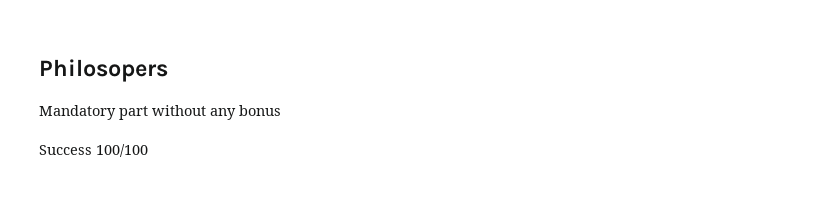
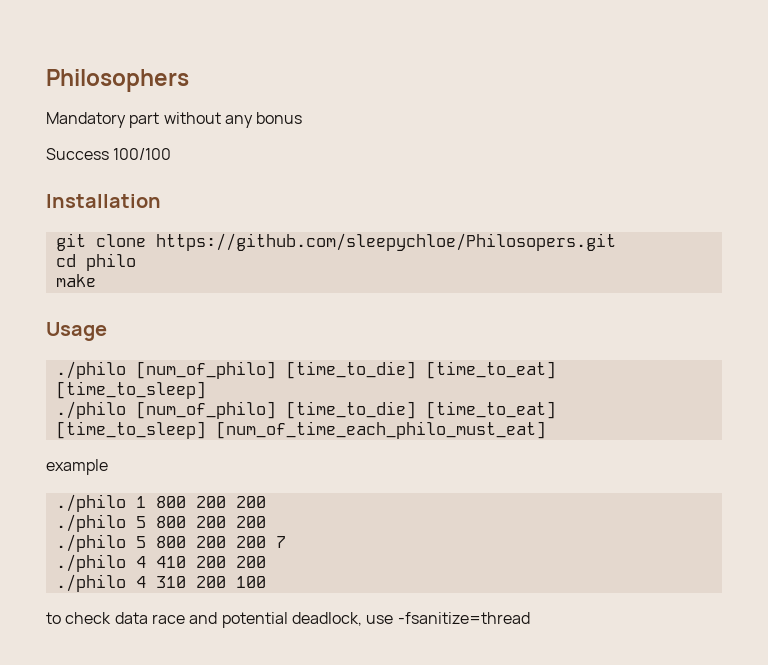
[39,59,168,82] Philosopers -> [46,69,189,92] Philosophers
(148, 150) none -> [46,194,161,208] [55,233,616,251] [55,253,136,271] [55,274,96,287] [46,322,107,341] [55,361,556,379] [55,381,206,399] [55,401,556,419] [55,421,546,439] [46,459,108,475] [55,494,266,512] [55,514,266,532] [55,534,286,552] [55,554,266,572] [55,574,266,592] [46,612,530,628] // Installation // git clone https://github.com/sleepychloe/Philosopers.git // cd philo // make // Usage // ./philo [num_of_philo] [time_to_die] [time_to_eat] [time_to_sleep] // ./philo [num_of_philo] [time_to_die] [time_to_eat] [time_to_sleep] [num_of_time_each_philo_must_eat] // example // ./philo 1 800 200 200 // ./philo 5 800 200 200 // ./philo 5 800 200 200 7 // ./philo 4 410 200 200 // ./philo 4 310 200 100 // to check data race and potential deadlock, use -fsanitize=thread

